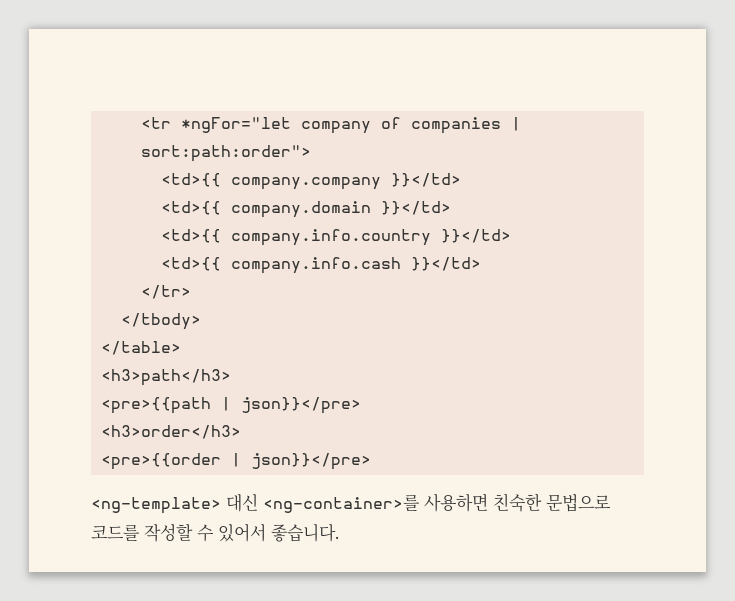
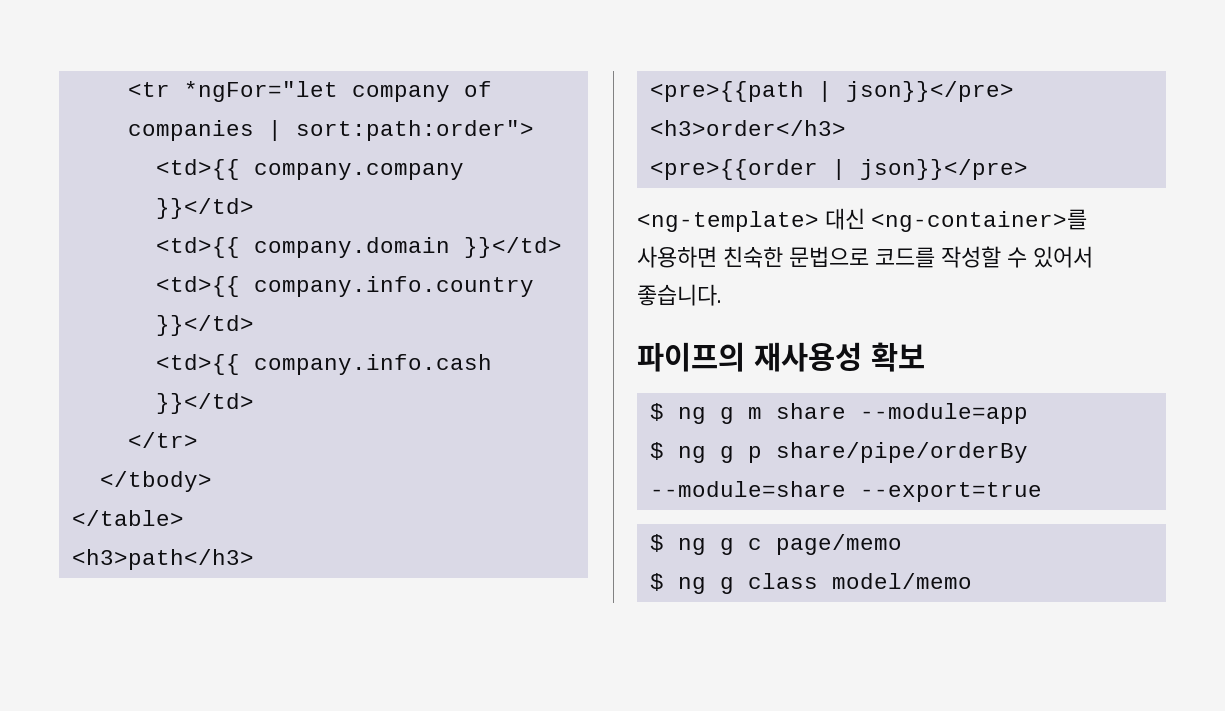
(339, 533) none -> [637,342,925,372] [650,403,1029,424] [650,442,1029,463] [650,481,1043,502] [650,534,903,555] [650,573,973,594] // 파이프의 재사용성 확보 // $ ng g m share --module=app // $ ng g p share/pipe/orderBy --module=share --export=true // $ ng g c page/memo // $ ng g class model/memo

